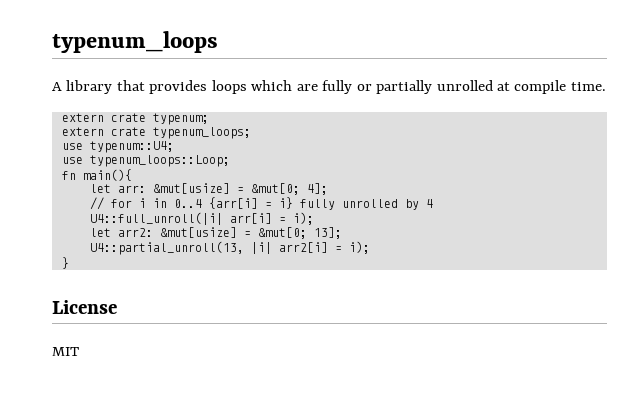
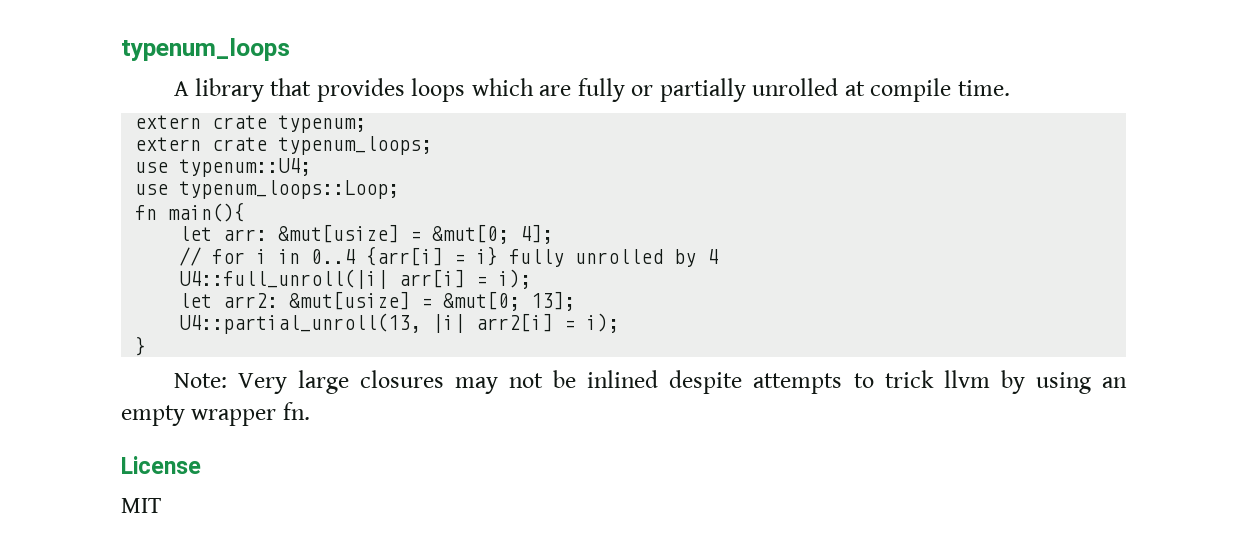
(69, 263) none -> [173,370,1127,394] [121,402,310,426] // Note: Very large closures may not be inlined despite attempts to trick llvm by using an empty wrapper fn.

